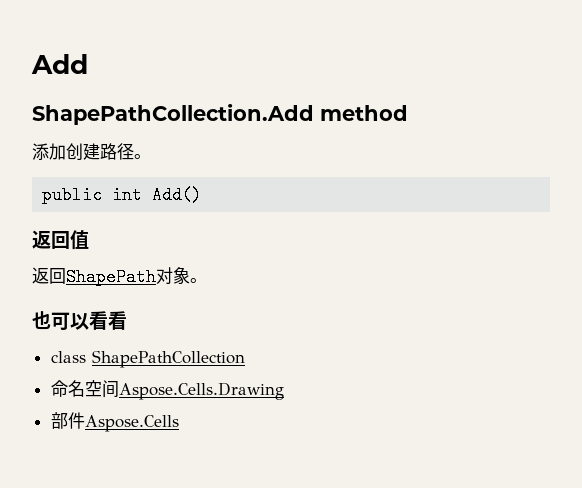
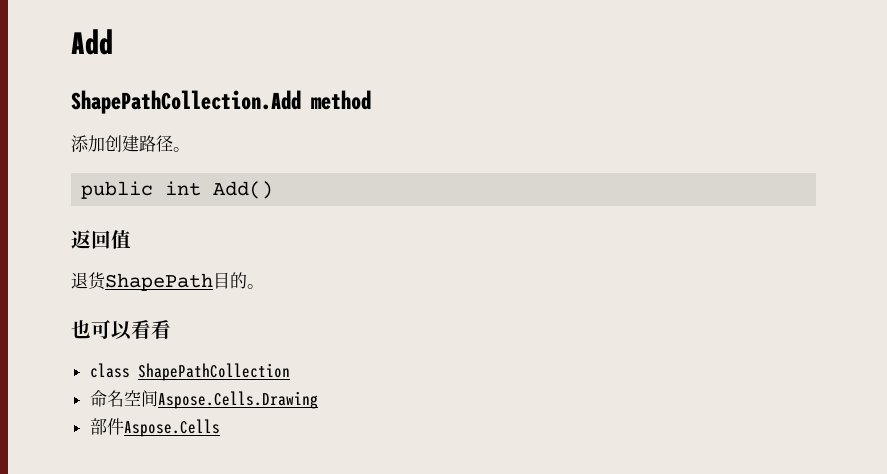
[32,267,190,286] 返回ShapePath对象 -> [71,272,247,291] 退货ShapePath目的

